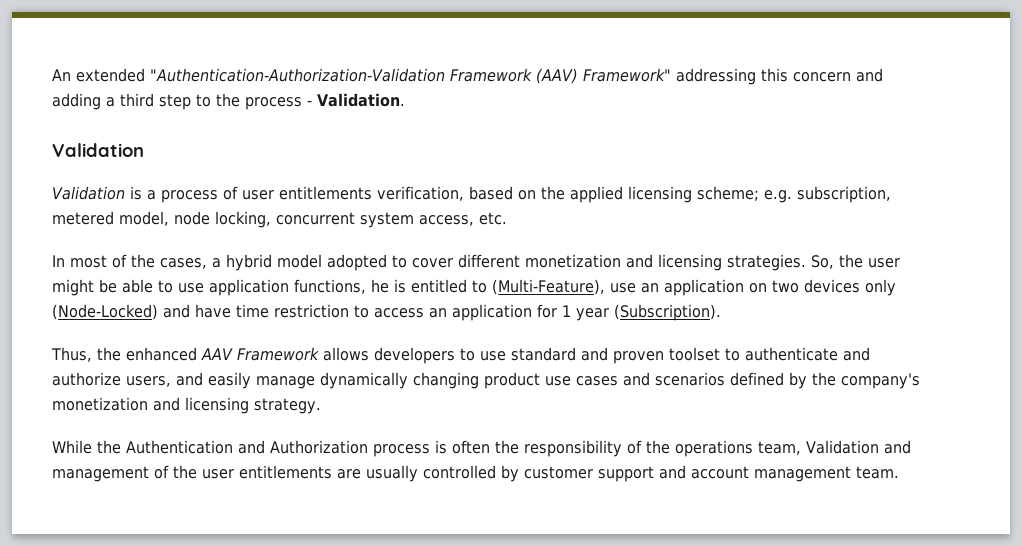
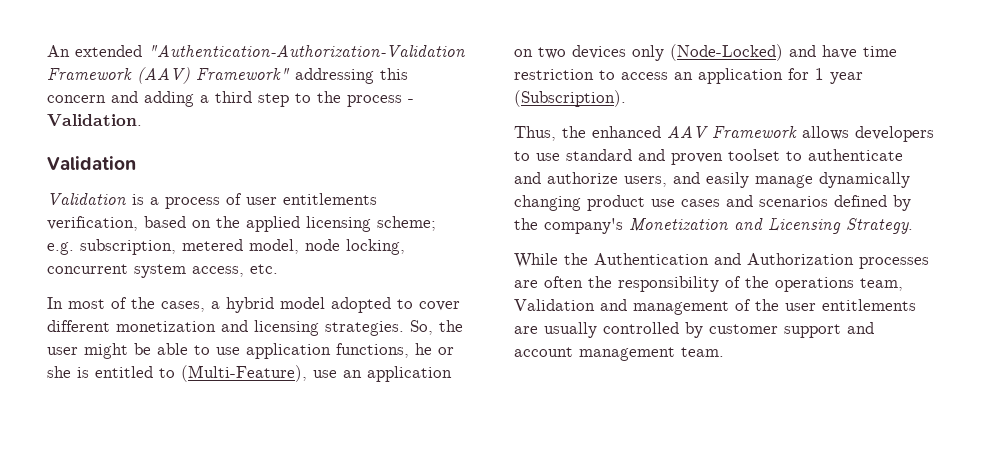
(389, 286) none -> [438,347,454,355] [47,366,71,378] or she
[52,397,321,414] monetization and licensing strategy. -> [629,218,913,234] Monetization and Licensing Strategy.
[373,440,447,457] process is -> [859,257,929,269] [514,280,538,288] processes are

